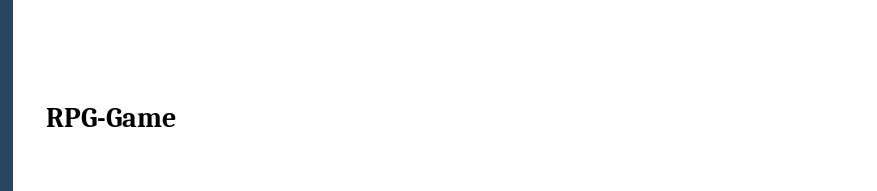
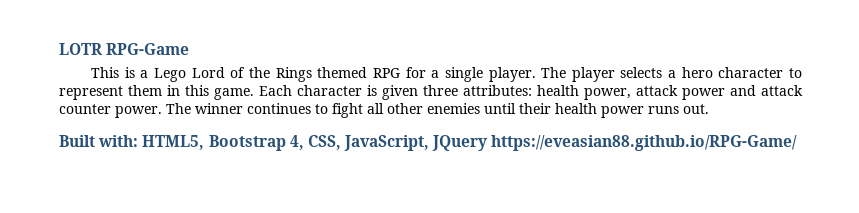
(46, 117) none -> [59,43,103,55] LOTR
(176, 117) none -> [91,67,802,82] [59,85,803,100] [59,103,709,118] [59,135,798,151] // This is a Lego Lord of the Rings themed RPG for a single player. The player selects a hero character to represent them in this game. Each character is given three attributes: health power, attack power and attack counter power. The winner continues to fight all other enemies until their health power runs out. // Built with: HTML5, Bootstrap 4, CSS, JavaScript, JQuery https://eveasian88.github.io/RPG-Game/

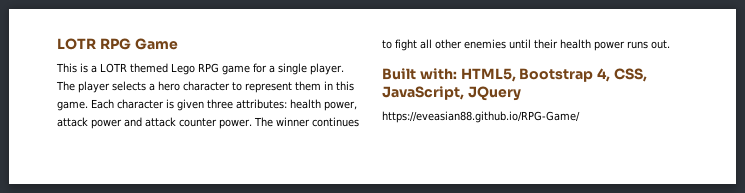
[59,43,190,55] LOTR RPG-Game -> [57,38,178,50] LOTR RPG Game
[154,67,400,82] Lego Lord of the Rings themed RPG -> [100,63,250,75] LOTR themed Lego RPG game
(488, 143) none -> (521, 93) //

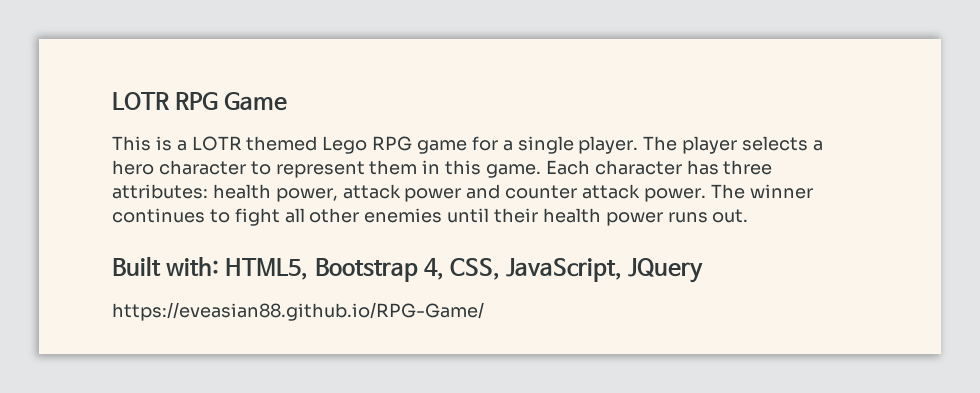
[166,99,204,111] is given -> [686,160,719,175] has
[145,117,217,127] attack counter -> [505,184,641,199] counter attack

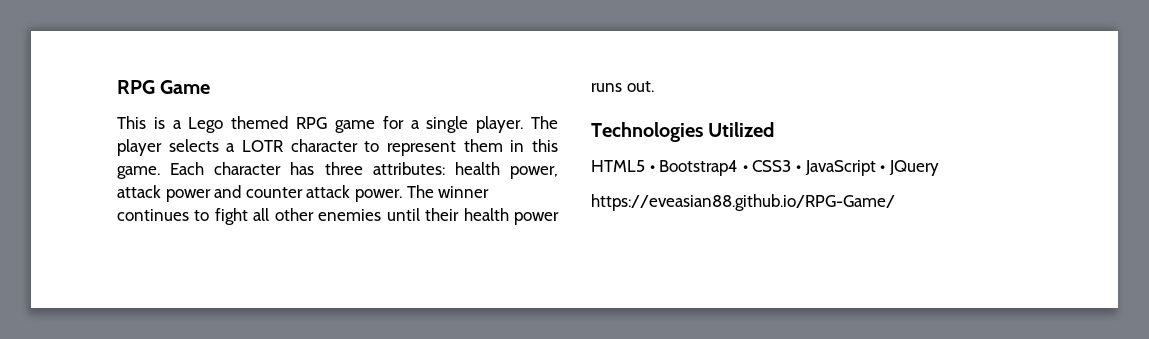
[112,92,170,110] LOTR -> (117, 87) none
[191,136,368,154] LOTR themed Lego -> [188,116,289,133] Lego themed
[112,160,154,175] hero -> [242,140,283,152] LOTR
[112,256,623,282] Built with: HTML5, Bootstrap 4, CSS, JavaScript, -> [591,122,775,142] [591,160,886,176] Technologies Utilized // HTML5 • Bootstrap4 • CSS3 • JavaScript •

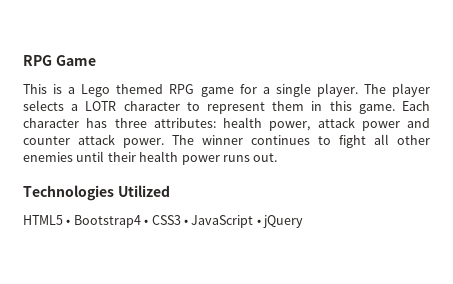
[888,160,939,176] [591,194,895,211] JQuery // https://eveasian88.github.io/RPG-Game/ -> [263,215,303,228] jQuery

